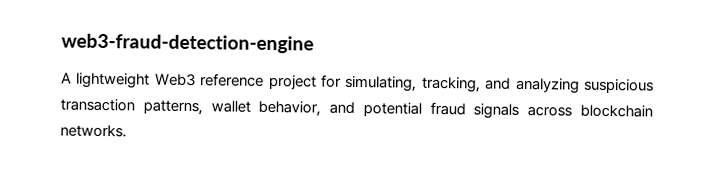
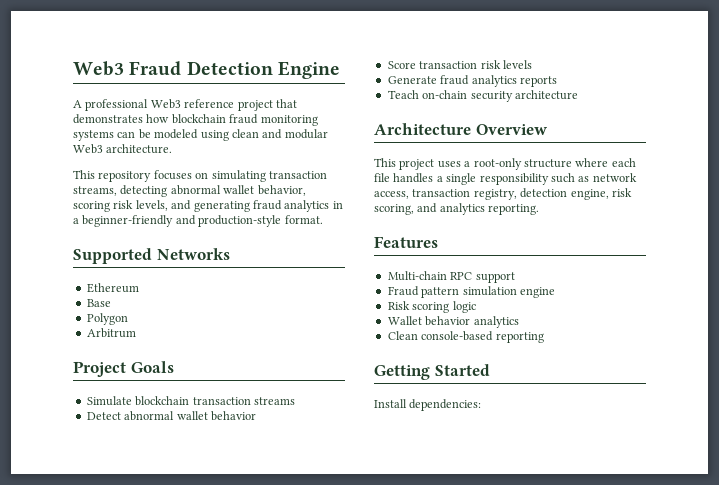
[61,33,314,54] web3-fraud-detection-engine -> [73,61,340,79] Web3 Fraud Detection Engine
[76,72,151,89] lightweight -> [85,99,149,111] professional
[321,74,654,94] [60,98,653,119] [60,124,127,138] for simulating, tracking, and analyzing suspicious transaction patterns, wallet behavior, and potential fraud signals across blockchain networks. -> [275,99,297,108] [73,114,318,126] [73,129,328,141] [73,144,173,154] [73,170,327,182] [73,185,306,197] [73,200,343,212] [73,215,323,227] [73,248,230,264] [86,283,139,293] [86,299,111,307] [86,313,128,325] [86,328,136,338] [73,361,174,377] [86,396,295,406] [86,411,256,421] [387,60,532,69] [387,75,557,87] [387,90,578,102] [374,123,548,135] [374,158,636,170] [374,173,637,185] [374,188,632,200] [374,203,540,215] [374,236,438,248] [387,271,515,283] [387,286,555,298] [387,301,476,313] [387,316,519,328] [387,331,544,343] [374,364,490,380] [374,399,482,411] that demonstrates how blockchain fraud monitoring systems can be modeled using clean and modular Web3 architecture. // This repository focuses on simulating transaction streams, detecting abnormal wallet behavior, scoring risk levels, and generating fraud analytics in a beginner-friendly and production-style format. // Supported Networks // Ethereum // Base // Polygon // Arbitrum // Project Goals // Simulate blockchain transaction streams // Detect abnormal wallet behavior // Score transaction risk levels // Generate fraud analytics reports // Teach on-chain security architecture // Architecture Overview // This project uses a root-only structure where each file handles a single responsibility such as network access, transaction registry, detection engine, risk scoring, and analytics reporting. // Features // Multi-chain RPC support // Fraud pattern simulation engine // Risk scoring logic // Wallet behavior analytics // Clean console-based reporting // Getting Started // Install dependencies:

